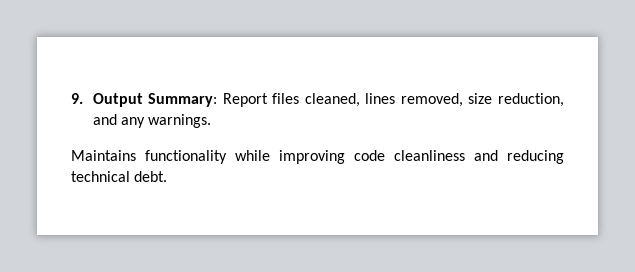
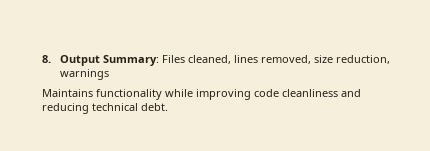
[71,93,83,104] 9. -> [42,55,51,63] 8.
[222,93,300,107] Report files -> [162,55,186,63] Files
[92,114,212,128] and any warnings. -> [60,69,110,80] warnings

